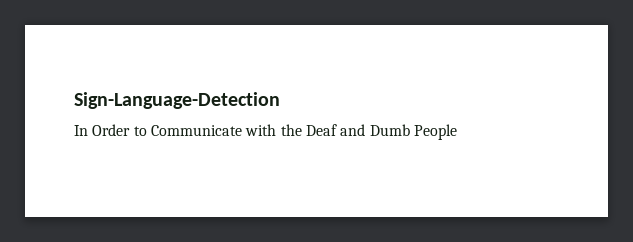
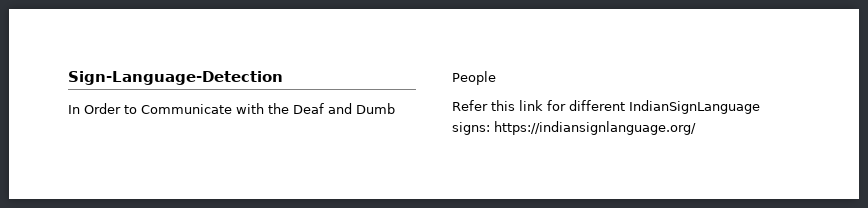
(457, 132) none -> [452,100,760,114] [452,121,696,135] // Refer this link for different IndianSignLanguage signs: https://indiansignlanguage.org/

